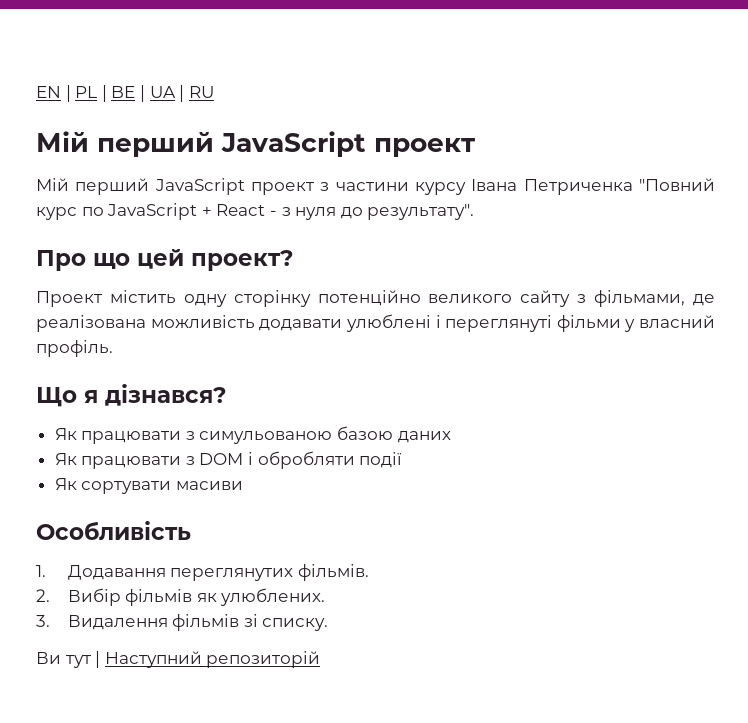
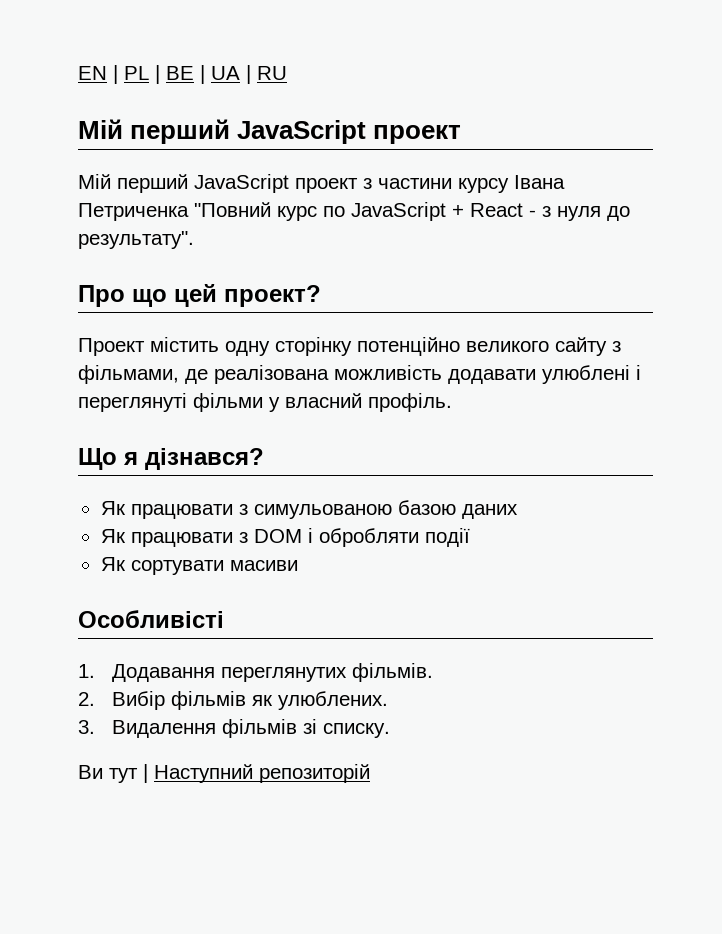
[36,521,191,540] Особливість -> [78,610,224,628] Особливістi

